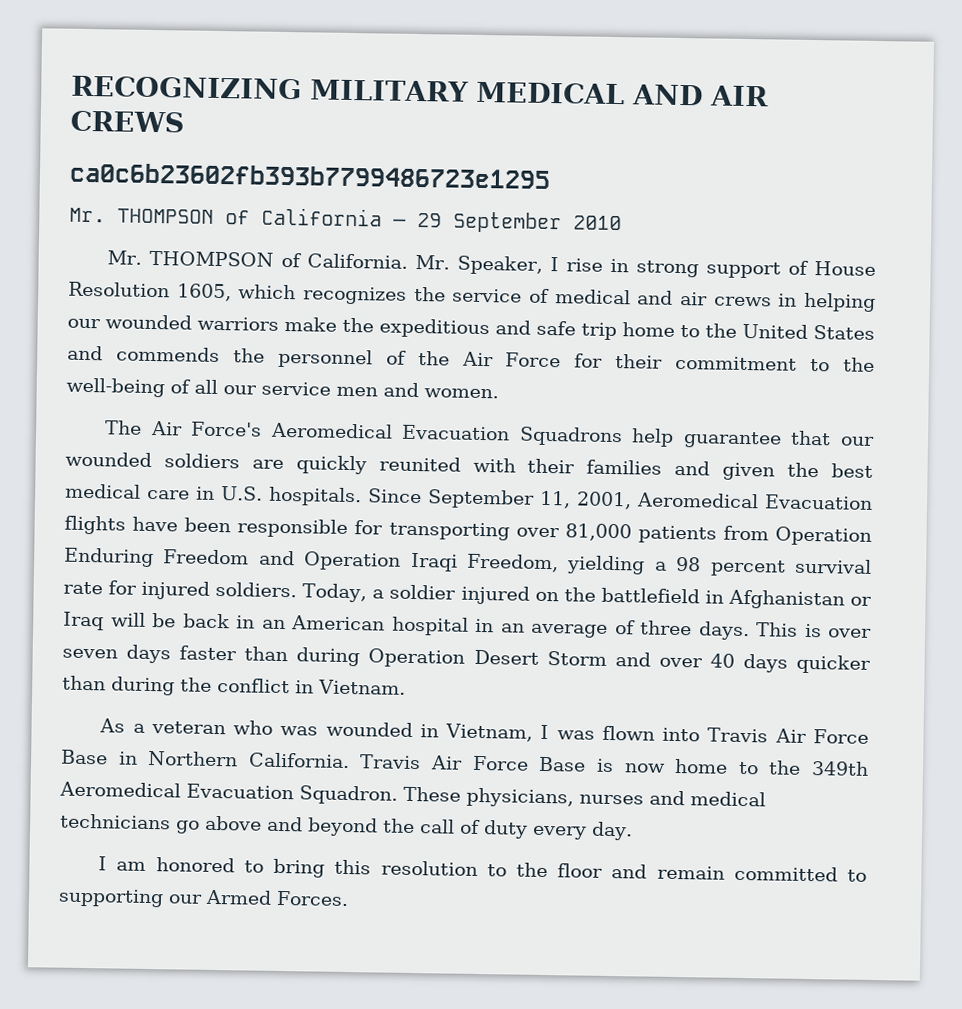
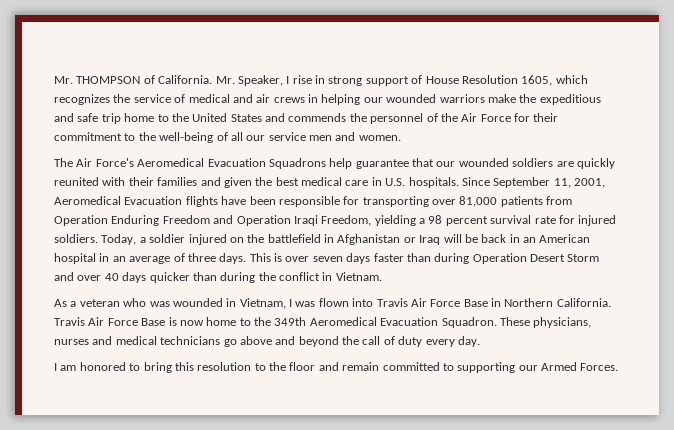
[71,75,769,107] [70,110,185,133] [69,162,551,190] [69,207,622,234] RECOGNIZING MILITARY MEDICAL AND AIR CREWS // ca0c6b23602fb393b7799486723e1295 // Mr. THOMPSON of California — 29 September 2010 // -> (54, 80) none

